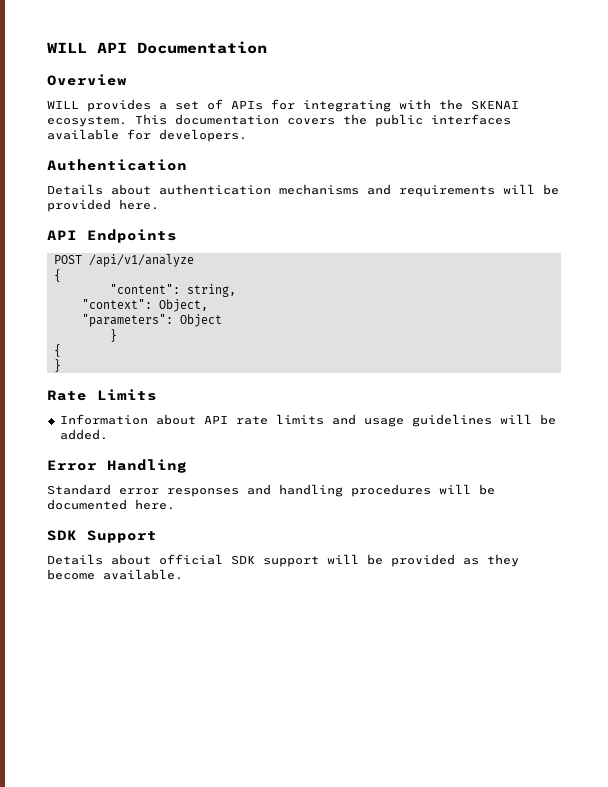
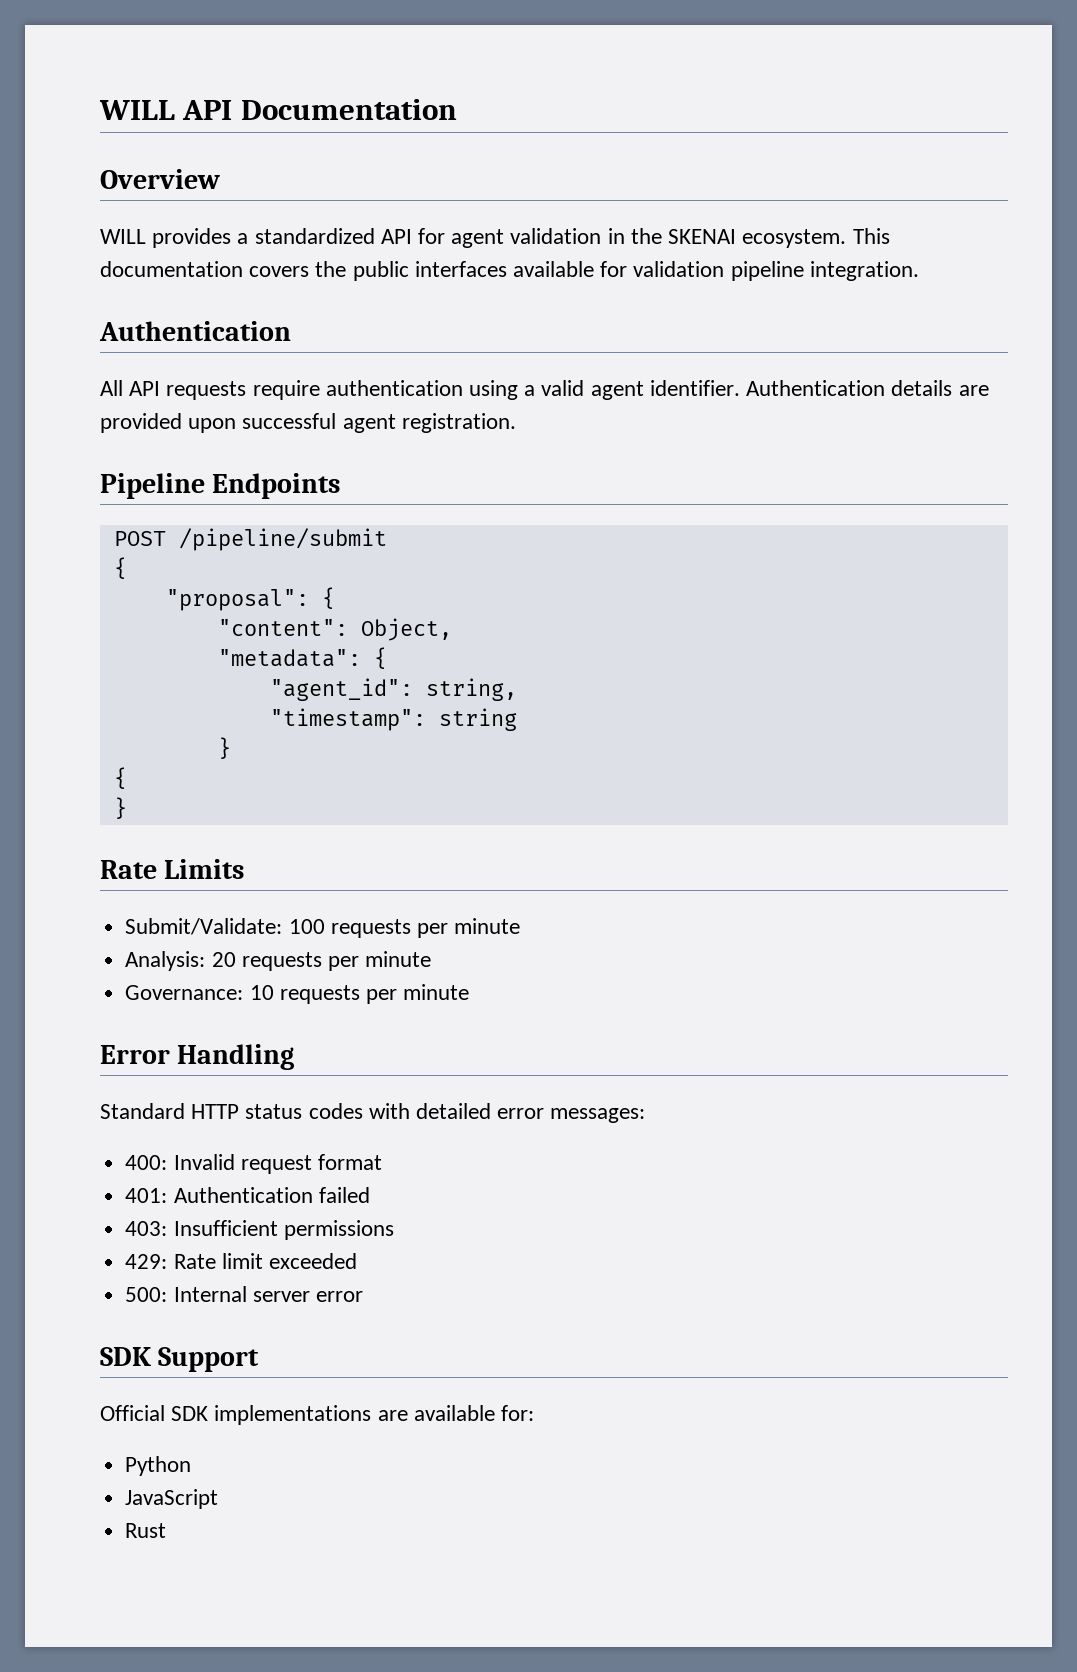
[175,99,431,112] set of APIs for integrating with -> [254,228,625,248] standardized API for agent validation in
[159,129,247,142] [47,159,187,171] [47,184,559,197] [47,199,159,212] [47,230,77,240] developers. // Authentication // Details about authentication mechanisms and requirements will be provided here. // API -> [633,261,919,281] [99,321,291,341] [100,380,989,400] [100,413,516,433] [100,473,205,499] validation pipeline integration. // Authentication // All API requests require authentication using a valid agent identifier. Authentication details are provided upon successful agent registration. // Pipeline
[88,254,194,267] [53,269,61,282] /api/v1/analyze // { -> [178,528,387,551] [113,557,127,579] [165,587,335,611] /pipeline/submit // { // "proposal": {
[186,284,236,297] [81,299,208,312] [81,314,222,327] string, // "context": Object, // "parameters": Object -> [360,618,452,641] [217,647,387,669] [269,678,517,701] [269,708,517,731] Object, // "metadata": { // "agent_id": string, // "timestamp": string
[59,414,556,427] [59,429,108,440] [47,459,187,473] [47,484,495,497] [47,499,175,510] [47,530,157,543] [47,554,519,567] [47,569,183,580] Information about API rate limits and usage guidelines will be added. // Error Handling // Standard error responses and handling procedures will be documented here. // SDK Support // Details about official SDK support will be provided as they become available. -> [125,918,521,938] [125,951,432,971] [125,984,470,1004] [100,1044,295,1070] [100,1103,646,1123] [125,1154,382,1174] [125,1187,370,1203] [125,1220,394,1240] [125,1253,357,1269] [125,1286,363,1302] [100,1347,260,1372] [100,1405,535,1425] [125,1456,192,1476] [125,1489,219,1509] [125,1523,167,1538] Submit/Validate: 100 requests per minute // Analysis: 20 requests per minute // Governance: 10 requests per minute // Error Handling // Standard HTTP status codes with detailed error messages: // 400: Invalid request format // 401: Authentication failed // 403: Insufficient permissions // 429: Rate limit exceeded // 500: Internal server error // SDK Support // Official SDK implementations are available for: // Python // JavaScript // Rust

